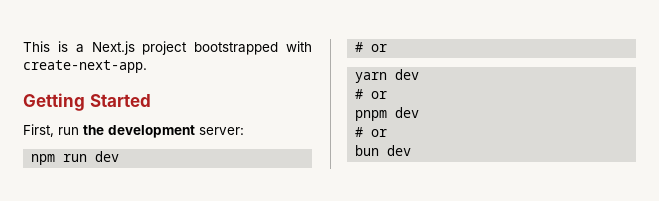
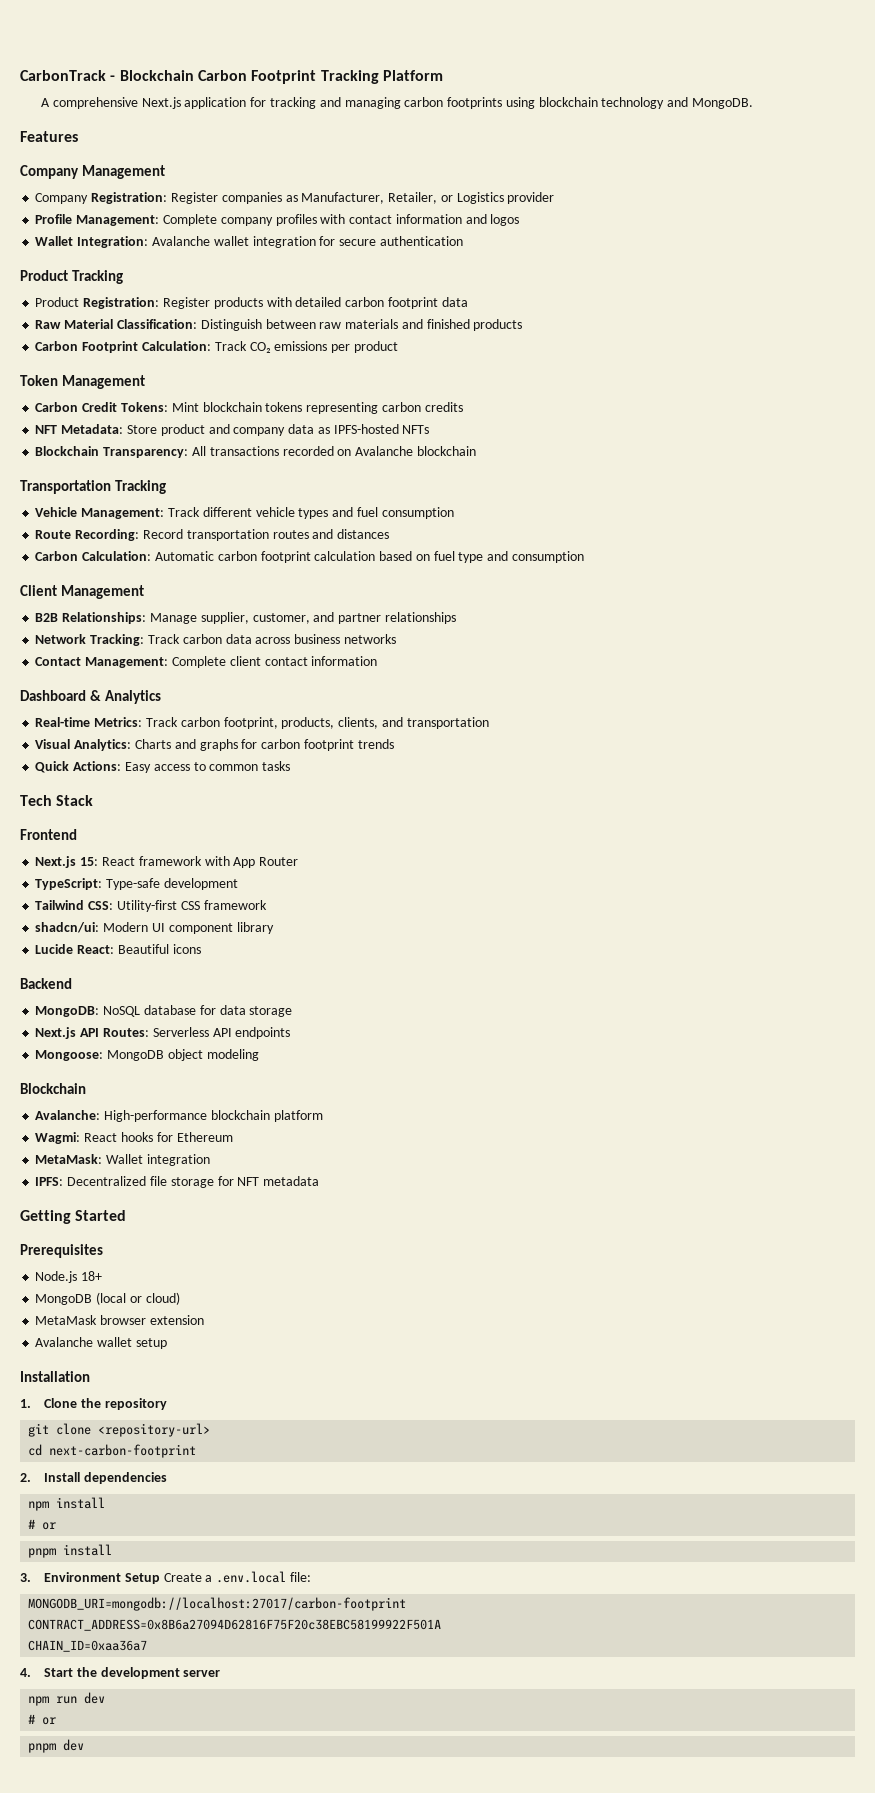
[23,41,312,55] [23,60,147,73] [23,93,151,111] [23,124,79,137] This is a Next.js project bootstrapped with create-next-app. // Getting Started // First, run -> [20,70,443,84] [41,97,753,109] [20,131,78,142] [20,165,165,179] [35,192,555,204] [35,214,520,226] [35,236,463,248] [20,270,123,284] [35,297,468,309] [35,319,523,331] [35,341,398,353] [20,375,145,389] [35,402,463,414] [35,424,430,436] [35,446,476,458] [20,480,166,494] [35,507,454,519] [35,529,390,541] [35,551,584,563] [20,585,144,599] [35,612,456,624] [35,634,396,646] [35,656,378,668] [20,690,161,704] [35,717,489,729] [35,739,394,751] [35,761,291,773] [20,795,94,806] [20,829,77,840] [35,856,299,868] [35,878,238,890] [35,900,267,912] [35,922,274,934] [35,944,201,954] [20,978,72,989] [35,1005,293,1017] [35,1027,291,1039] [35,1049,259,1061] [20,1083,86,1094] [35,1110,323,1122] [35,1132,233,1144] [35,1154,210,1166] [35,1176,320,1188] [20,1210,127,1224] [20,1244,103,1258] [35,1271,103,1283] [35,1292,180,1305] [35,1315,204,1325] [35,1337,167,1349] [20,1371,90,1382] [20,1398,167,1410] [28,1423,211,1437] [28,1444,197,1458] [20,1472,167,1484] [28,1497,106,1511] [28,1519,57,1530] [28,1544,113,1558] [20,1571,311,1584] [28,1597,407,1611] [28,1619,442,1631] [28,1640,148,1652] [20,1668,74,1677] CarbonTrack - Blockchain Carbon Footprint Tracking Platform // A comprehensive Next.js application for tracking and managing carbon footprints using blockchain technology and MongoDB. // Features // Company Management // Company Registration: Register companies as Manufacturer, Retailer, or Logistics provider // Profile Management: Complete company profiles with contact information and logos // Wallet Integration: Avalanche wallet integration for secure authentication // Product Tracking // Product Registration: Register products with detailed carbon footprint data // Raw Material Classification: Distinguish between raw materials and finished products // Carbon Footprint Calculation: Track CO₂ emissions per product // Token Management // Carbon Credit Tokens: Mint blockchain tokens representing carbon credits // NFT Metadata: Store product and company data as IPFS-hosted NFTs // Blockchain Transparency: All transactions recorded on Avalanche blockchain // Transportation Tracking // Vehicle Management: Track different vehicle types and fuel consumption // Route Recording: Record transportation routes and distances // Carbon Calculation: Automatic carbon footprint calculation based on fuel type and consumption // Client Management // B2B Relationships: Manage supplier, customer, and partner relationships // Network Tracking: Track carbon data across business networks // Contact Management: Complete client contact information // Dashboard & Analytics // Real-time Metrics: Track carbon footprint, products, clients, and transportation // Visual Analytics: Charts and graphs for carbon footprint trends // Quick Actions: Easy access to common tasks // Tech Stack // Frontend // Next.js 15: React framework with App Router // TypeScript: Type-safe development // Tailwind CSS: Utility-first CSS framework // shadcn/ui: Modern UI component library // Lucide React: Beautiful icons // Backend // MongoDB: NoSQL database for data storage // Next.js API Routes: Serverless API endpoints // Mongoose: MongoDB object modeling // Blockchain // Avalanche: High-performance blockchain platform // Wagmi: React hooks for Ethereum // MetaMask: Wallet integration // IPFS: Decentralized file storage for NFT metadata // Getting Started // Prerequisites // Node.js 18+ // MongoDB (local or cloud) // MetaMask browser extension // Avalanche wallet setup // Installation // 1. Clone the repository // git clone <repository-url> // cd next-carbon-footprint // 2. Install dependencies // npm install // # or // pnpm install // 3. Environment Setup Create a .env.local file: // MONGODB_URI=mongodb://localhost:27017/carbon-footprint // CONTRACT_ADDRESS=0x8B6a27094D62816F75F20c38EBC58199922F501A // CHAIN_ID=0xaa36a7 // 4. Start
[199,127,244,135] server: -> [183,1670,221,1677] server
[355,69,420,83] [355,89,388,99] [355,107,420,121] [355,127,388,137] [355,145,380,156] yarn dev // # or // pnpm dev // # or // bun -> [28,1743,57,1753] pnpm

